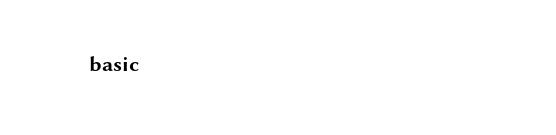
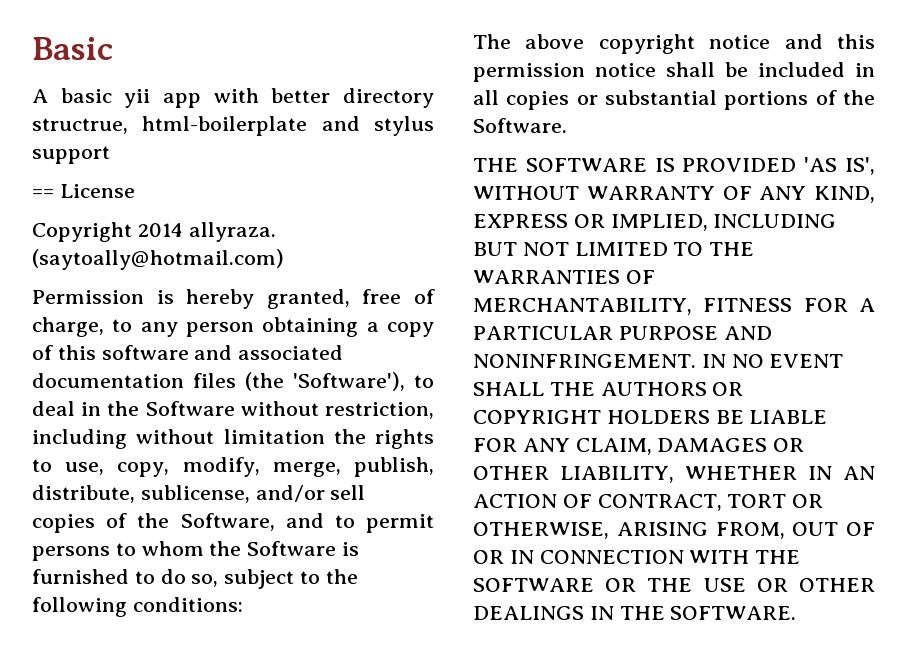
[89,56,139,72] basic -> [32,37,113,60] [32,88,434,108] [32,116,434,136] [32,146,110,164] [32,184,135,198] [32,222,276,242] [32,249,284,270] [32,289,435,309] [32,317,434,337] [32,345,344,360] [32,372,434,391] [32,401,434,419] [32,429,434,449] [32,457,434,477] [32,485,366,503] [32,513,434,533] [32,541,360,561] [32,569,358,589] [32,597,243,617] [473,34,875,54] [473,62,875,82] [473,90,875,110] [473,118,567,133] [473,157,875,175] [473,186,875,203] [473,214,837,231] [473,242,755,256] [473,270,655,284] [473,298,875,315] [473,326,772,340] [473,354,844,368] [473,382,744,396] [473,410,828,424] [473,438,805,455] [473,466,875,483] [473,494,824,511] [473,522,875,539] [473,550,801,564] [473,578,875,592] [473,606,797,620] Basic // A basic yii app with better directory structrue, html-boilerplate and stylus support // == License // Copyright 2014 allyraza. (saytoally@hotmail.com) // Permission is hereby granted, free of charge, to any person obtaining a copy of this software and associated documentation files (the 'Software'), to deal in the Software without restriction, including without limitation the rights to use, copy, modify, merge, publish, distribute, sublicense, and/or sell copies of the Software, and to permit persons to whom the Software is furnished to do so, subject to the following conditions: // The above copyright notice and this permission notice shall be included in all copies or substantial portions of the Software. // THE SOFTWARE IS PROVIDED 'AS IS', WITHOUT WARRANTY OF ANY KIND, EXPRESS OR IMPLIED, INCLUDING BUT NOT LIMITED TO THE WARRANTIES OF MERCHANTABILITY, FITNESS FOR A PARTICULAR PURPOSE AND NONINFRINGEMENT. IN NO EVENT SHALL THE AUTHORS OR COPYRIGHT HOLDERS BE LIABLE FOR ANY CLAIM, DAMAGES OR OTHER LIABILITY, WHETHER IN AN ACTION OF CONTRACT, TORT OR OTHERWISE, ARISING FROM, OUT OF OR IN CONNECTION WITH THE SOFTWARE OR THE USE OR OTHER DEALINGS IN THE SOFTWARE.

